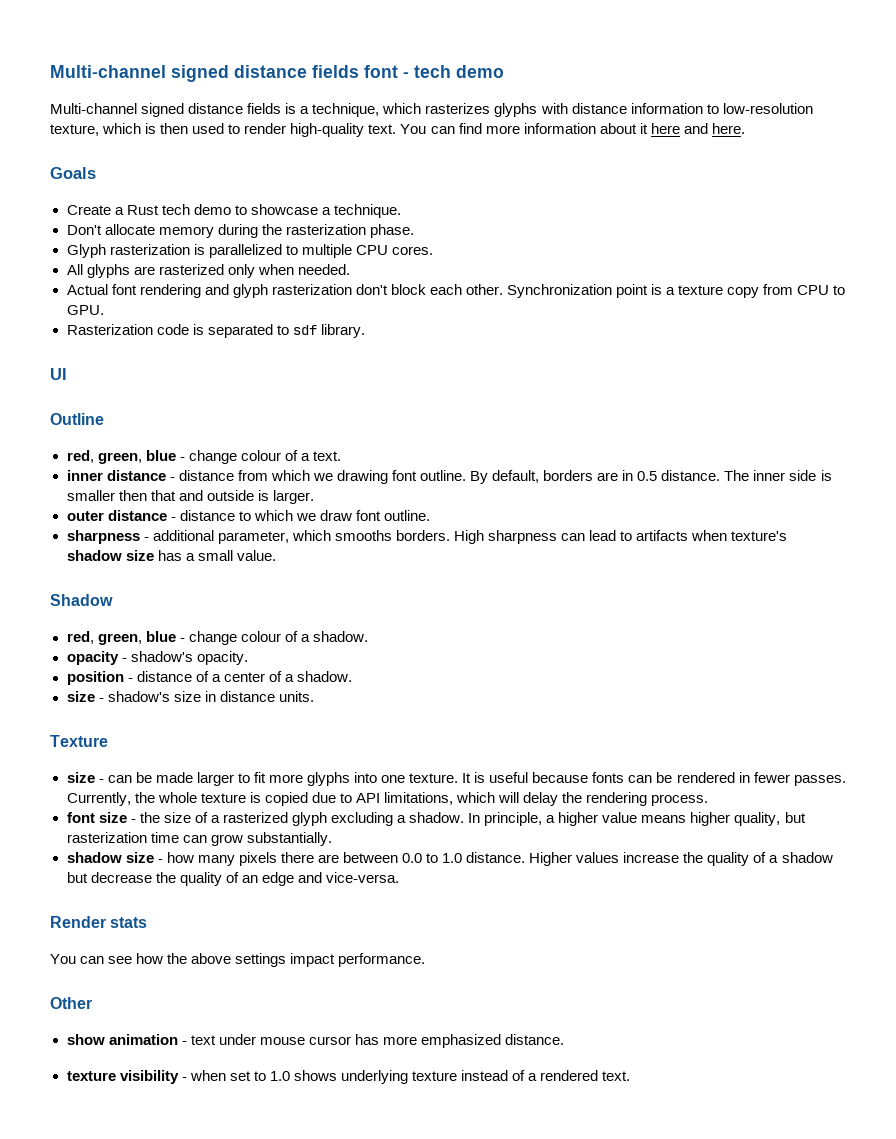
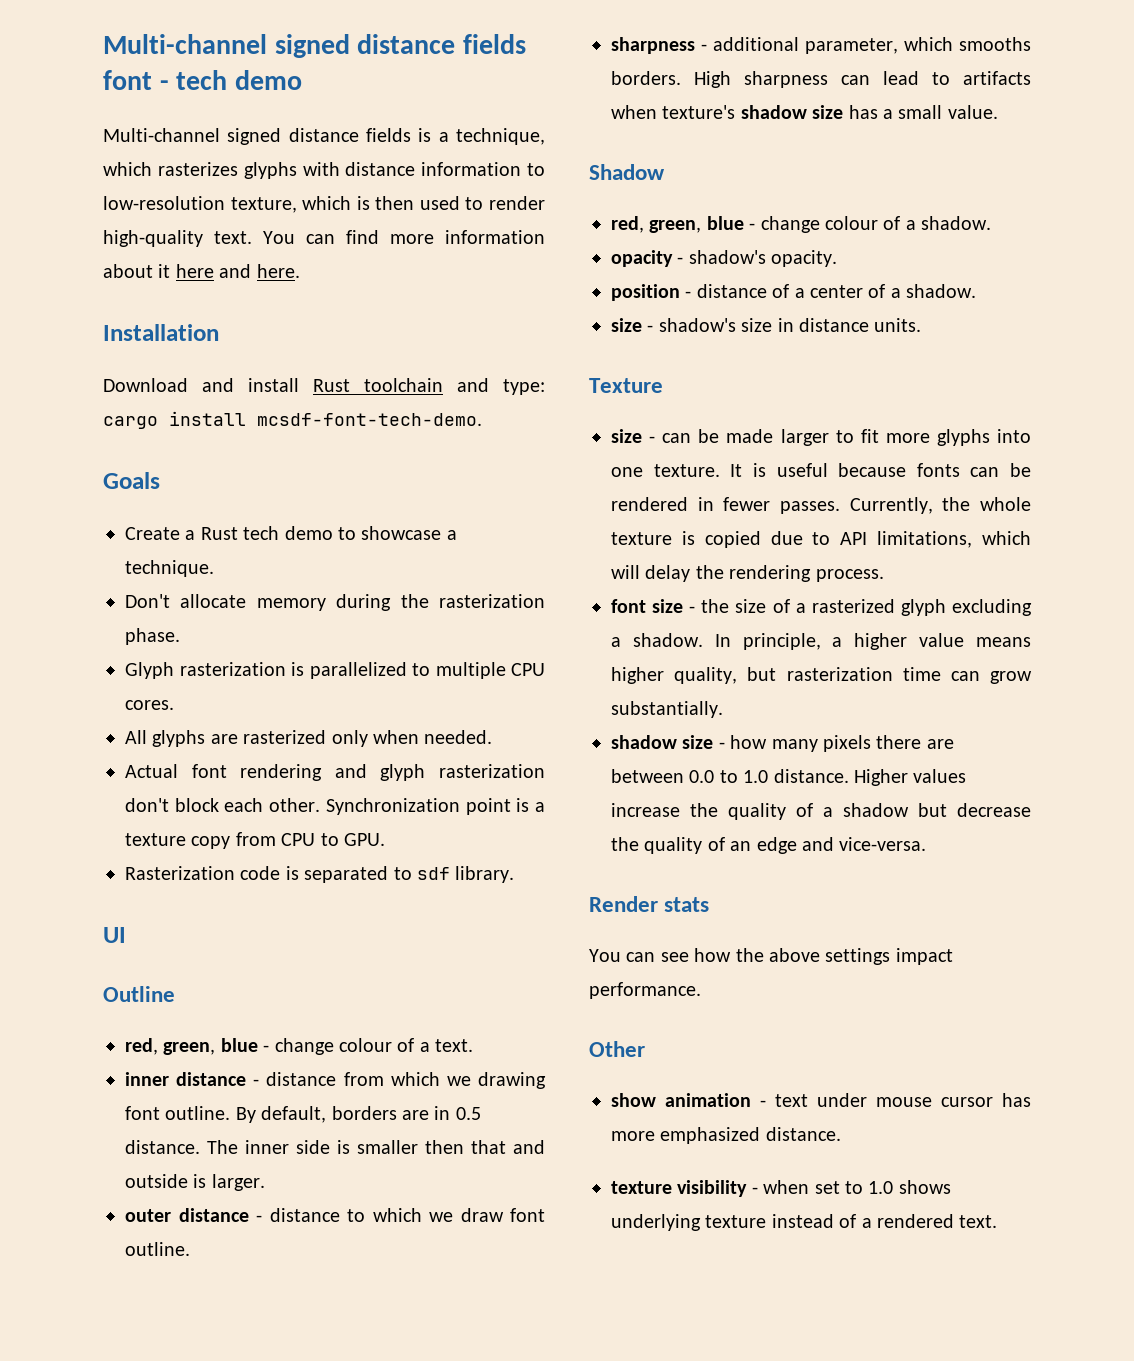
(745, 128) none -> [103,324,219,341] [103,378,545,395] [103,411,482,429] // Installation // Download and install Rust toolchain and type: cargo install mcsdf-font-tech-demo.

